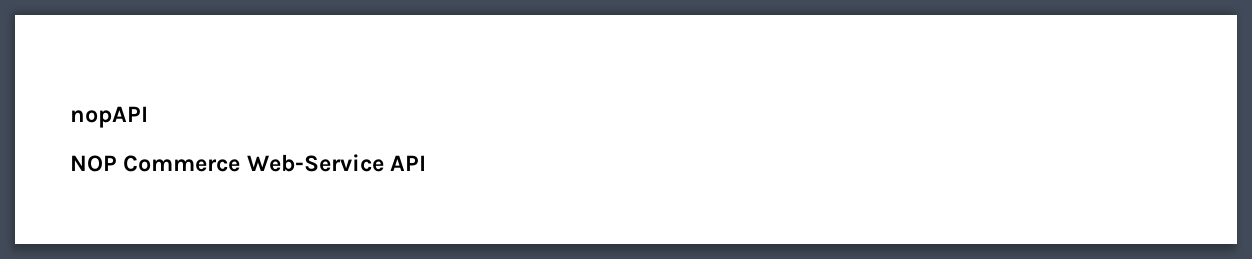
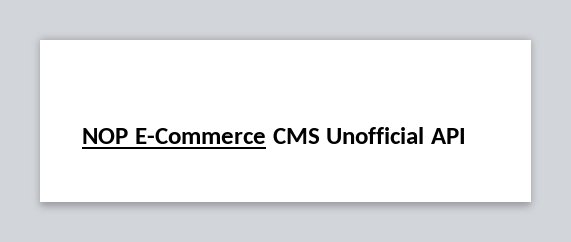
[70,106,148,128] [70,154,384,172] nopAPI // NOP Commerce Web-Service -> [82,127,425,144] NOP E-Commerce CMS Unofficial

